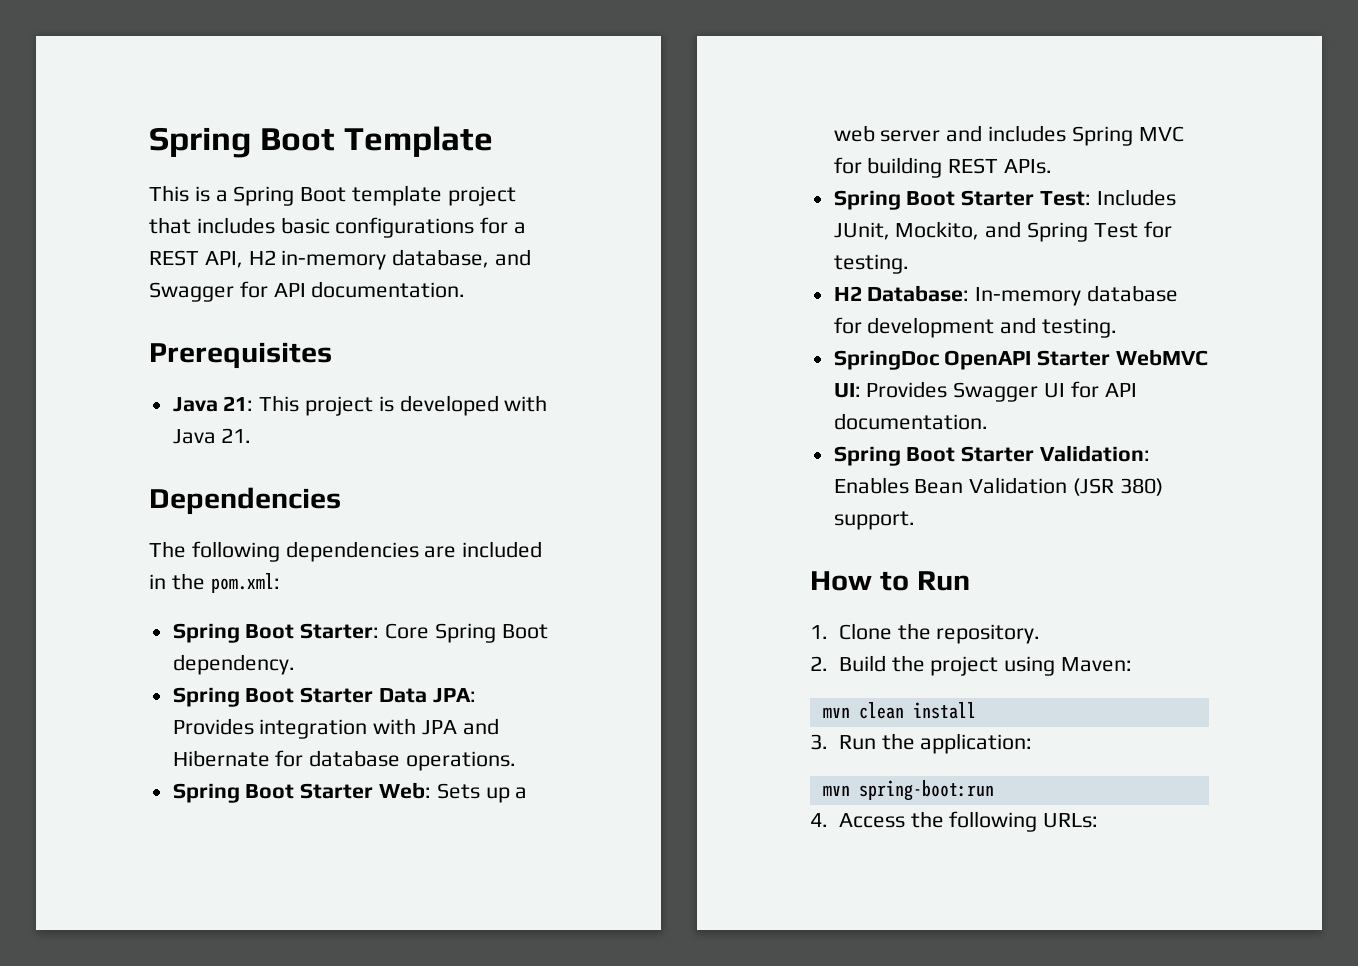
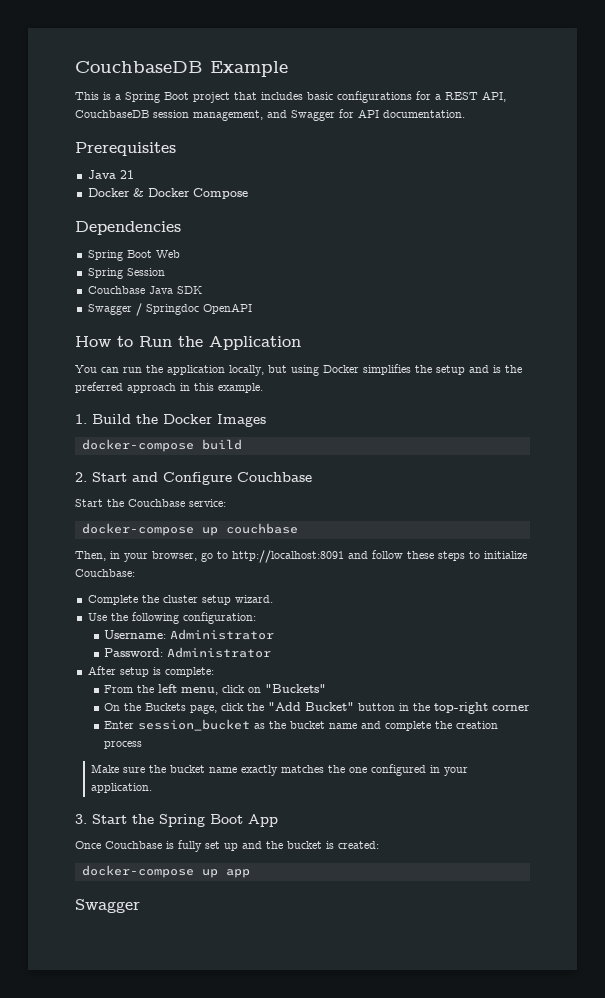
[149,126,494,158] Spring Boot Template -> [75,61,288,77] CouchbaseDB Example
[352,185,443,206] template -> (189, 96) none
[248,249,490,270] H2 in-memory database, -> [75,110,263,121] CouchbaseDB session management,
[223,395,548,416] [172,428,252,444] [149,487,341,515] [149,541,543,562] [149,573,280,593] [172,623,548,643] [172,654,295,675] [172,687,476,707] [172,718,499,739] [172,750,517,771] [172,782,528,803] [833,125,1184,146] [833,157,1053,178] [833,189,1176,210] [833,221,1172,242] [833,254,909,274] [833,285,1179,306] [833,317,1118,338] [833,349,1209,370] [833,381,1137,402] [833,413,988,430] [833,445,1151,466] [833,477,1163,496] [833,511,915,530] [810,571,970,591] [810,623,1041,644] [810,655,1132,676] [822,702,976,719] [810,733,1033,754] [822,780,994,801] [810,811,1099,832] 21: This project is developed with Java 21. // Dependencies // The following dependencies are included in the pom.xml: // Spring Boot Starter: Core Spring Boot dependency. // Spring Boot Starter Data JPA: Provides integration with JPA and Hibernate for database operations. // Spring Boot Starter Web: Sets up a web server and includes Spring MVC for building REST APIs. // Spring Boot Starter Test: Includes JUnit, Mockito, and Spring Test for testing. // H2 Database: In-memory database for development and testing. // SpringDoc OpenAPI Starter WebMVC UI: Provides Swagger UI for API documentation. // Spring Boot Starter Validation: Enables Bean Validation (JSR 380) support. // How to Run // 1. Clone the repository. // 2. Build the project using Maven: // mvn clean install // 3. Run the application: // mvn spring-boot:run // 4. Access the following URLs: -> [119,170,134,179] [87,188,248,199] [75,221,181,235] [87,250,180,261] [87,268,165,279] [87,286,202,294] [87,303,252,316] [75,336,301,350] [75,364,522,376] [75,382,263,393] [75,414,266,427] [81,439,242,452] [75,472,312,485] [75,499,226,507] [81,523,298,536] [75,550,527,563] [75,569,135,577] [87,595,273,605] [87,612,256,624] [104,629,275,640] [104,647,272,658] [87,666,214,677] [104,684,327,695] [104,702,531,714] [104,719,499,731] [104,741,143,749] [91,764,469,776] [91,783,153,793] [75,814,278,827] [75,840,379,852] [81,865,250,878] [75,899,140,913] 21 // Docker & Docker Compose // Dependencies // Spring Boot Web // Spring Session // Couchbase Java SDK // Swagger / Springdoc OpenAPI // How to Run the Application // You can run the application locally, but using Docker simplifies the setup and is the preferred approach in this example. // 1. Build the Docker Images // docker-compose build // 2. Start and Configure Couchbase // Start the Couchbase service: // docker-compose up couchbase // Then, in your browser, go to http://localhost:8091 and follow these steps to initialize Couchbase: // Complete the cluster setup wizard. // Use the following configuration: // Username: Administrator // Password: Administrator // After setup is complete: // From the left menu, click on "Buckets" // On the Buckets page, click the "Add Bucket" button in the top-right corner // Enter session_bucket as the bucket name and complete the creation process // Make sure the bucket name exactly matches the one configured in your application. // 3. Start the Spring Boot App // Once Couchbase is fully set up and the bucket is created: // docker-compose up app // Swagger

